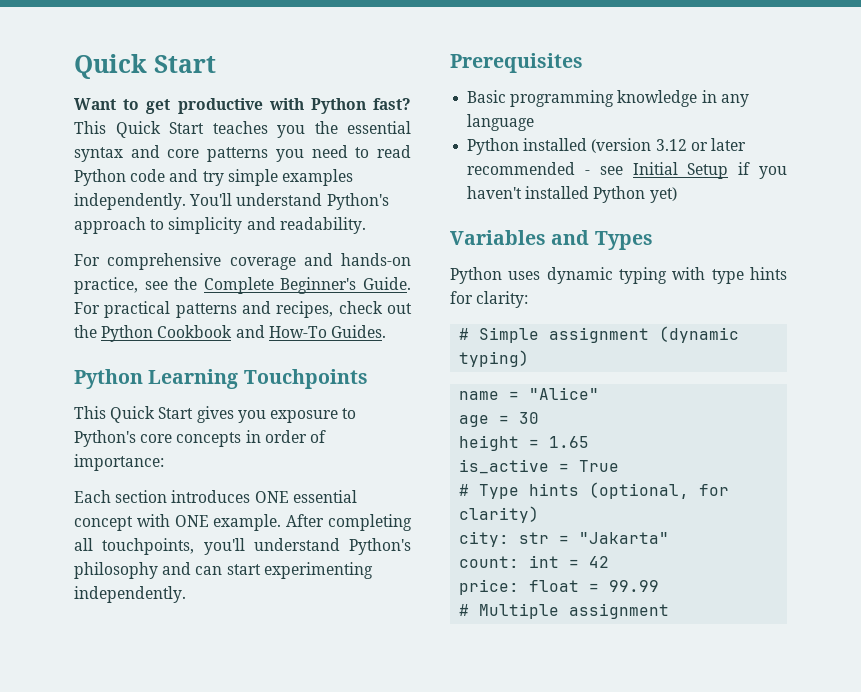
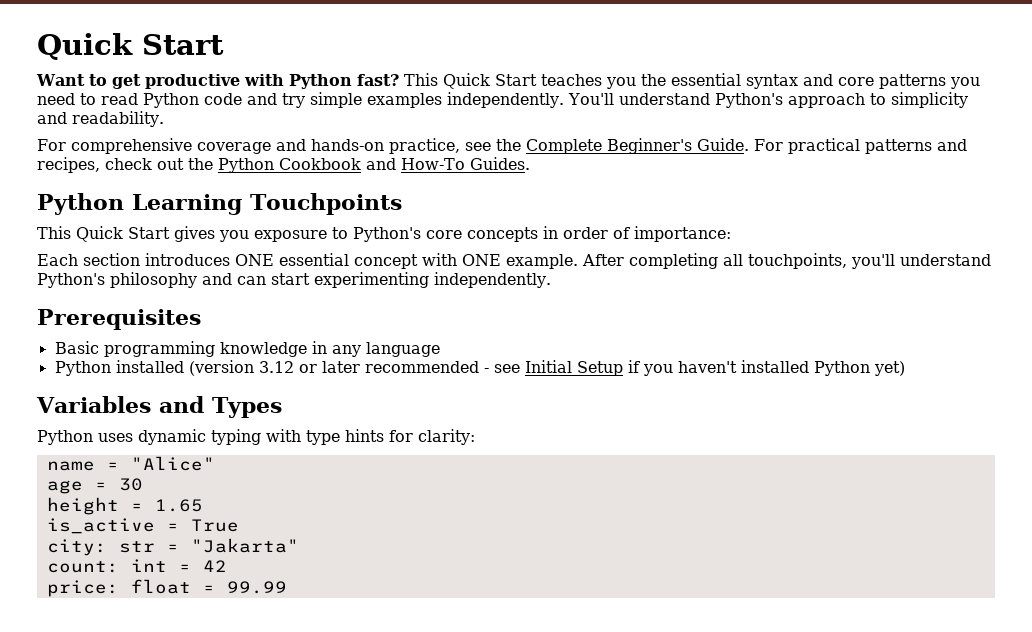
[459,326,740,343] [459,350,530,367] // # Simple assignment (dynamic typing) -> (475, 437) none
[459,482,730,499] [459,506,540,523] // # Type hints (optional, for clarity) -> (239, 525) none
[459,603,670,619] // # Multiple assignment -> (287, 587) none

